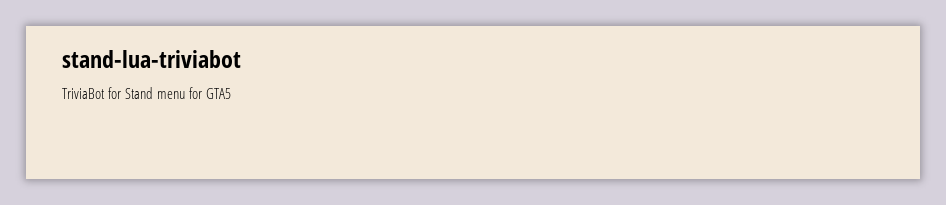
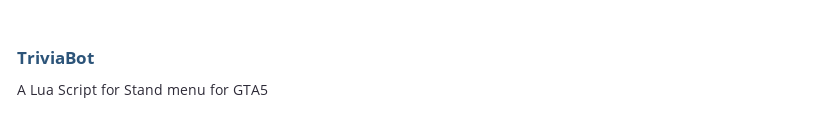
[62,50,241,68] [62,88,105,99] stand-lua-triviabot // TriviaBot -> [17,51,94,64] [17,84,97,98] TriviaBot // A Lua Script

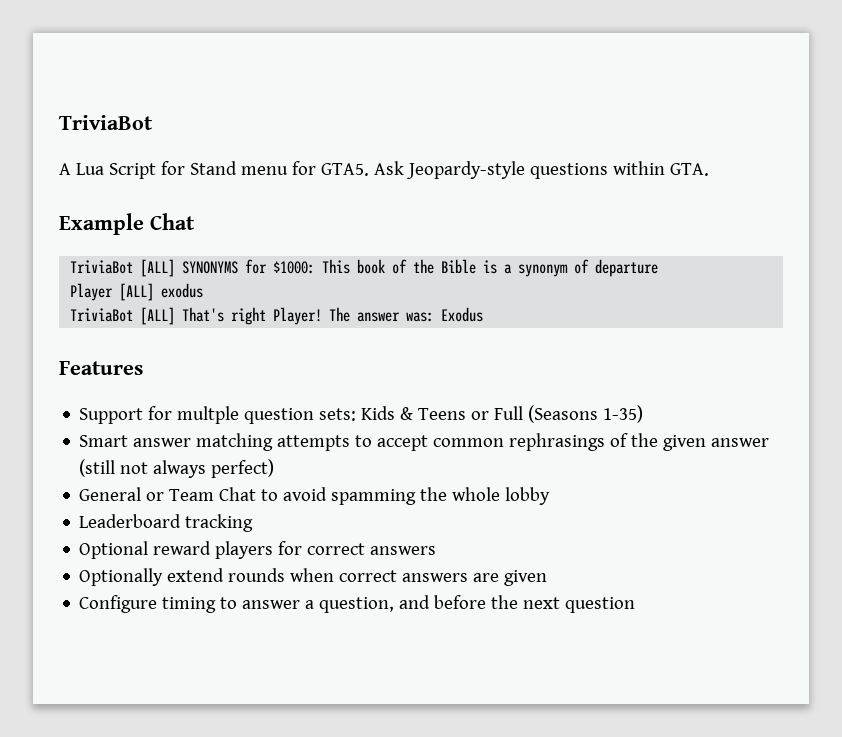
[233,85,268,95] GTA5 -> [320,161,709,179] [59,213,195,235] [70,259,659,277] [70,283,204,301] [70,307,484,325] [59,361,143,375] [79,405,644,424] [79,433,770,451] [79,459,275,478] [79,487,551,505] [79,514,254,532] [79,541,437,559] [79,568,548,586] [79,595,636,613] GTA5. Ask Jeopardy-style questions within GTA. // Example Chat // TriviaBot [ALL] SYNONYMS for $1000: This book of the Bible is a synonym of departure // Player [ALL] exodus // TriviaBot [ALL] That's right Player! The answer was: Exodus // Features // Support for multple question sets: Kids & Teens or Full (Seasons 1-35) // Smart answer matching attempts to accept common rephrasings of the given answer (still not always perfect) // General or Team Chat to avoid spamming the whole lobby // Leaderboard tracking // Optional reward players for correct answers // Optionally extend rounds when correct answers are given // Configure timing to answer a question, and before the next question

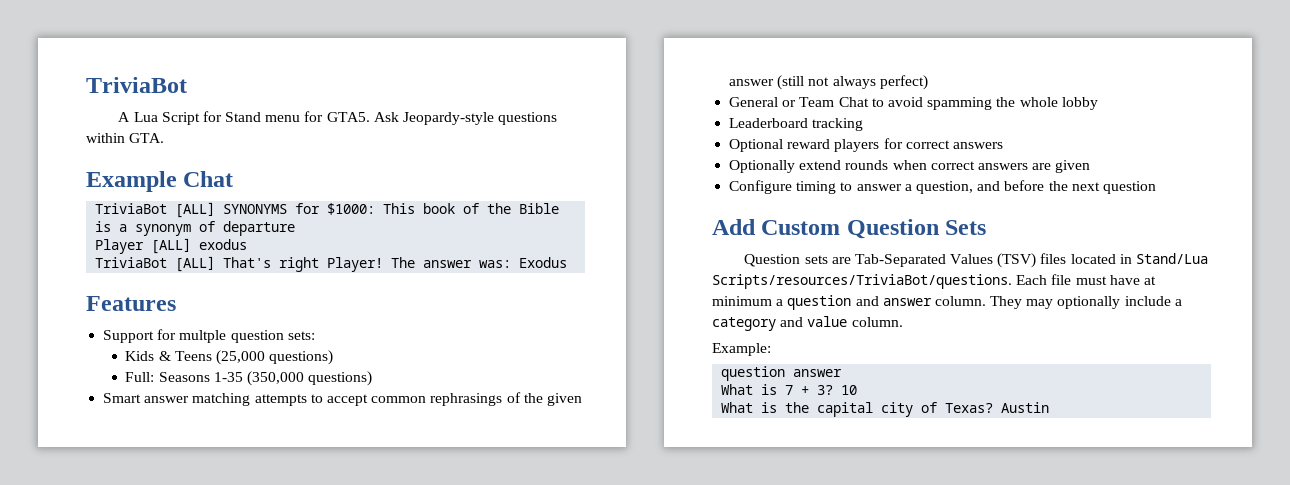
(357, 414) none -> (315, 335) //
[471,405,644,423] or Full (Seasons 1-35) -> [216,350,334,365] [125,371,373,386] (25,000 questions) // Full: Seasons 1-35 (350,000 questions)
(636, 605) none -> [712,219,987,239] [744,253,1209,268] [712,274,1156,289] [712,295,1182,310] [712,316,903,331] [712,343,771,356] [721,366,843,381] [721,384,858,395] [721,402,1050,417] // Add Custom Question Sets // Question sets are Tab-Separated Values (TSV) files located in Stand/Lua Scripts/resources/TriviaBot/questions. Each file must have at minimum a question and answer column. They may optionally include a category and value column. // Example: // question answer // What is 7 + 3? 10 // What is the capital city of Texas? Austin

